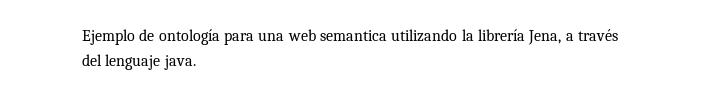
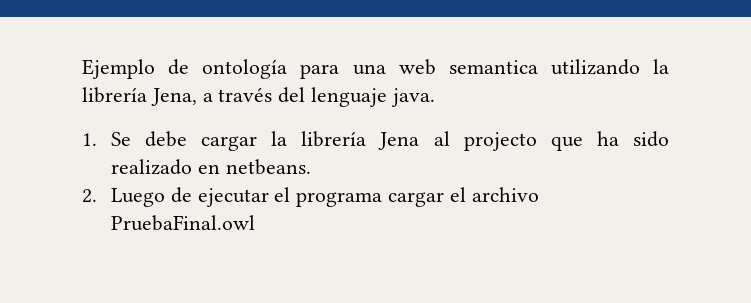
(196, 62) none -> [82,131,670,151] [110,159,311,175] [82,187,539,207] [110,215,255,231] // 1. Se debe cargar la librería Jena al projecto que ha sido realizado en netbeans. // 2. Luego de ejecutar el programa cargar el archivo PruebaFinal.owl

